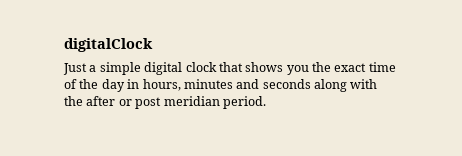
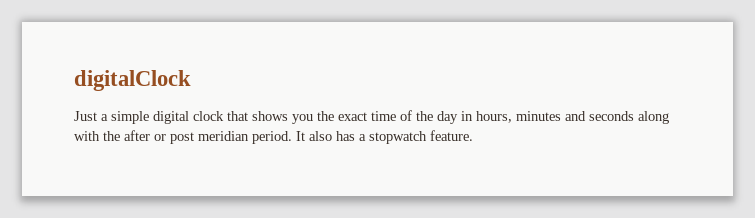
(266, 102) none -> [296,130,473,144] It also has a stopwatch feature.

